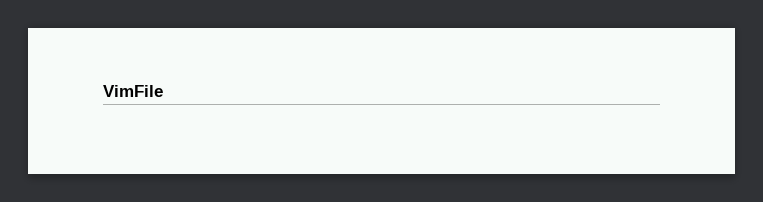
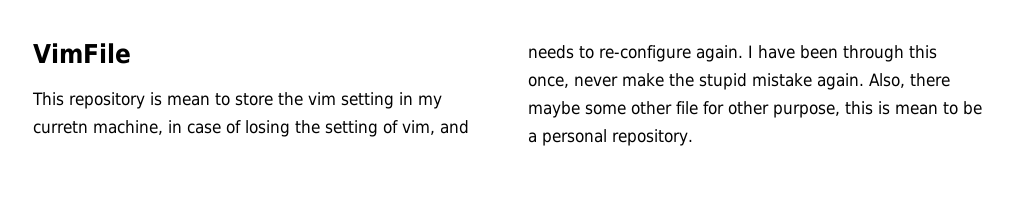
(163, 91) none -> [32,92,442,109] [33,120,469,137] [528,45,937,62] [528,73,950,90] [528,101,982,118] [528,129,693,146] // This repository is mean to store the vim setting in my curretn machine, in case of losing the setting of vim, and needs to re-configure again. I have been through this once, never make the stupid mistake again. Also, there maybe some other file for other purpose, this is mean to be a personal repository.

